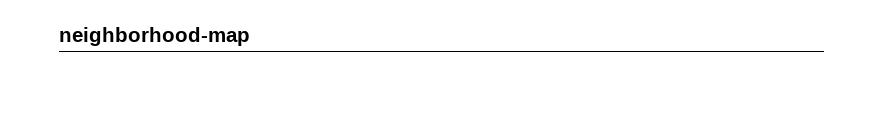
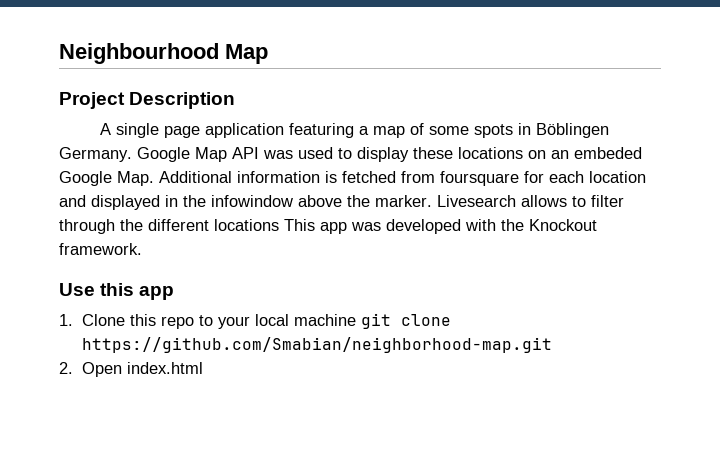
[59,27,250,46] neighborhood-map -> [59,43,268,64] [59,92,236,109] [100,123,610,138] [59,147,642,162] [59,171,646,186] [59,195,624,210] [59,219,597,234] [59,243,142,255] [59,283,175,300] [59,313,452,329] [82,337,553,353] [59,362,204,377] Neighbourhood Map // Project Description // A single page application featuring a map of some spots in Böblingen Germany. Google Map API was used to display these locations on an embeded Google Map. Additional information is fetched from foursquare for each location and displayed in the infowindow above the marker. Livesearch allows to filter through the different locations This app was developed with the Knockout framework. // Use this app // 1. Clone this repo to your local machine git clone https://github.com/Smabian/neighborhood-map.git // 2. Open index.html

